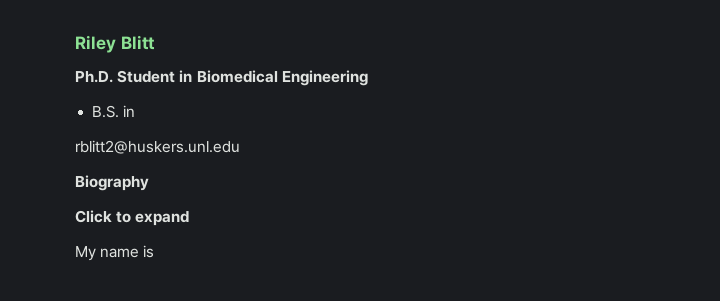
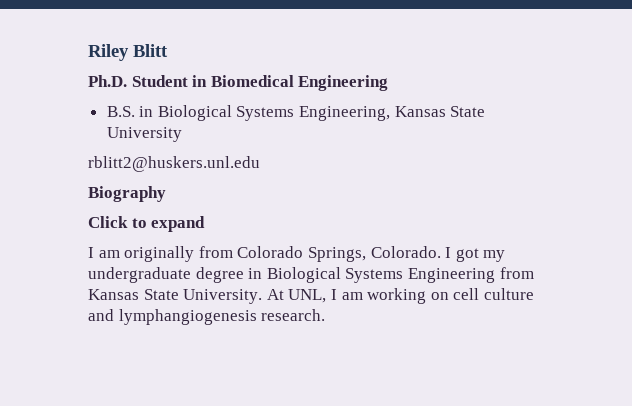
(136, 111) none -> [157,105,486,121] [106,127,182,142] Biological Systems Engineering, Kansas State University
[75,245,155,261] My name is -> [88,246,506,262] [88,267,534,283] [88,288,534,304] [88,309,326,325] I am originally from Colorado Springs, Colorado. I got my undergraduate degree in Biological Systems Engineering from Kansas State University. At UNL, I am working on cell culture and lymphangiogenesis research.

